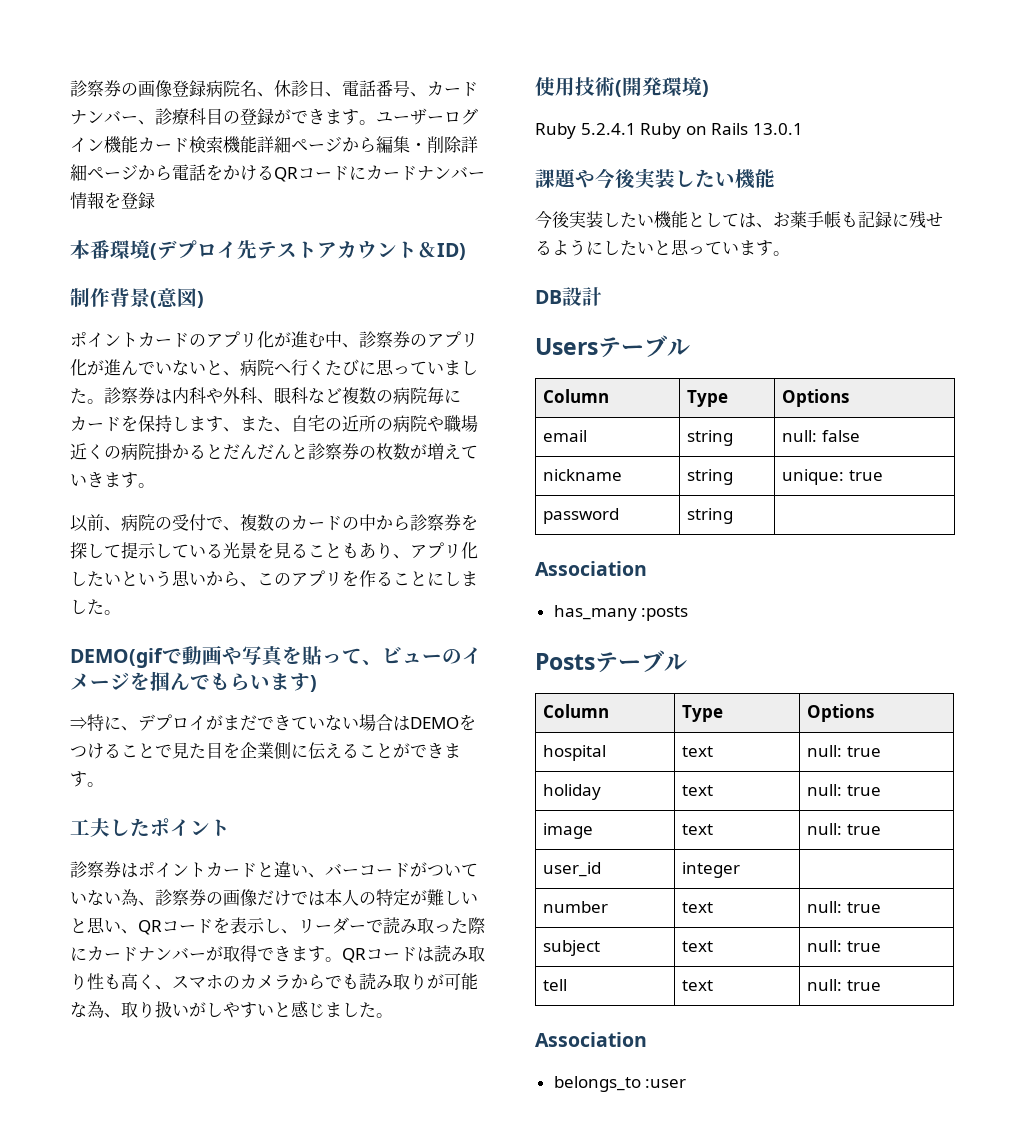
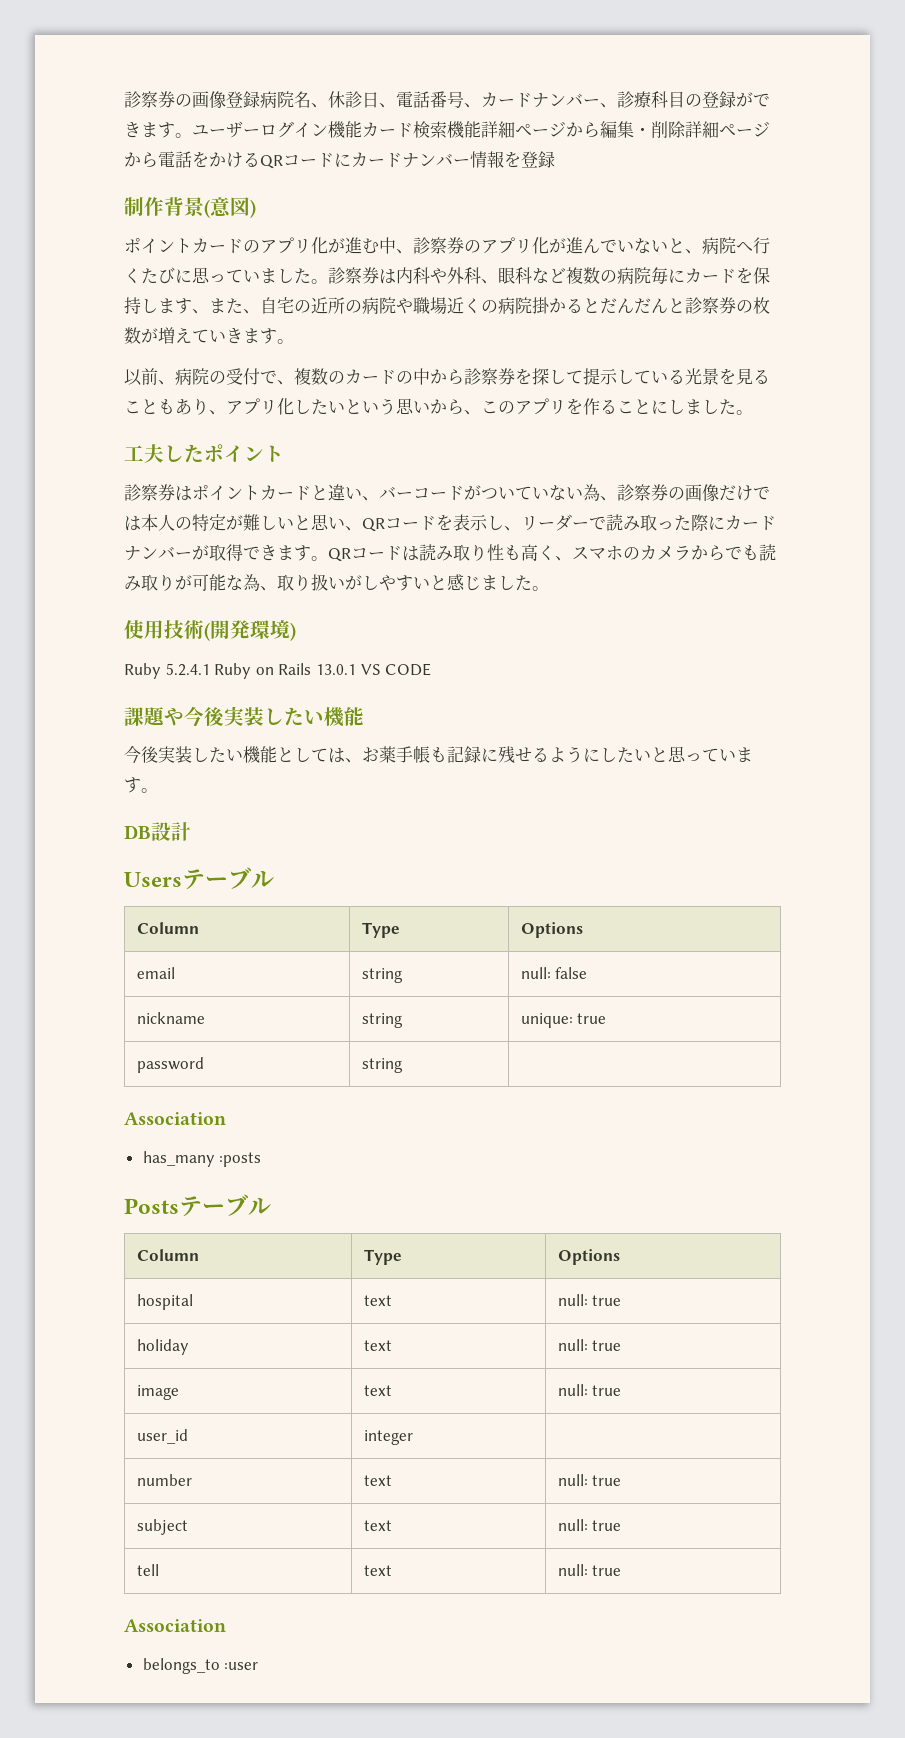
[70,240,466,260] // 本番環境(デプロイ先テストアカウント＆ID) -> (555, 159) none
[70,646,482,668] [70,671,317,692] [70,714,476,732] [70,742,461,760] [70,771,104,787] // DEMO(gifで動画や写真を貼って、ビューのイメージを掴んでもらいます) // ⇒特に、デプロイがまだできていない場合はDEMOをつけることで見た目を企業側に伝えることができます。 -> (753, 412) none
(803, 129) none -> [360,663,432,676] VS CODE

